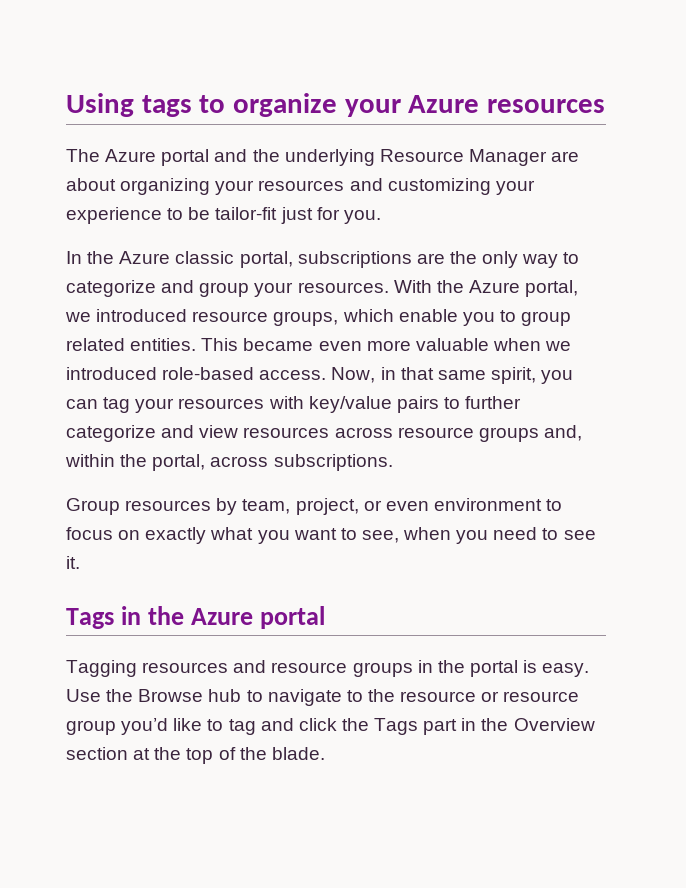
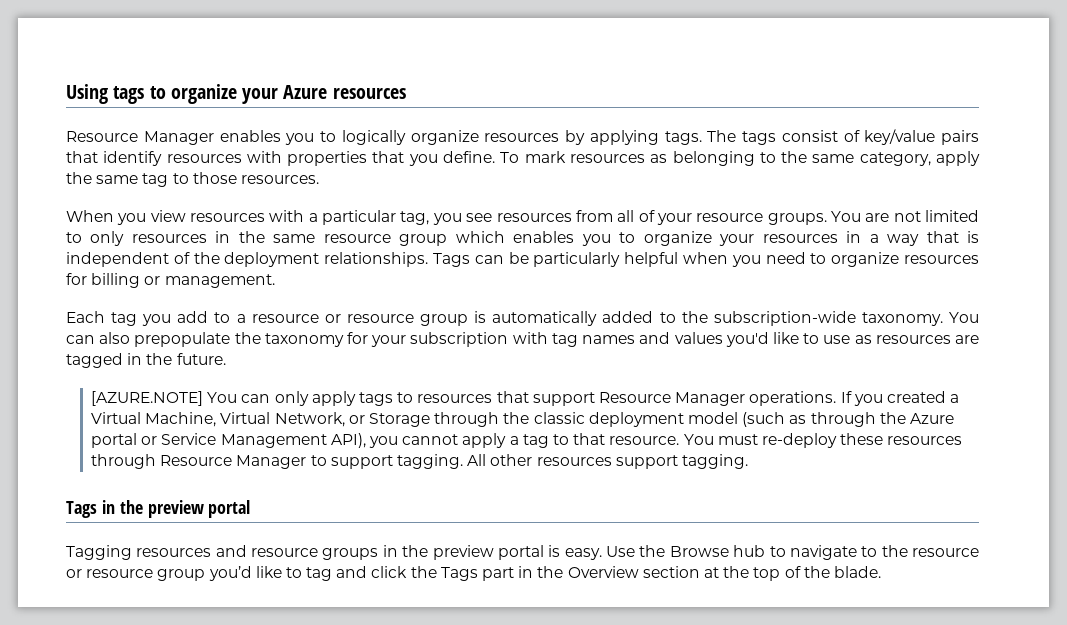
[66,149,580,166] [66,178,535,195] [66,207,381,224] [66,251,580,268] [66,280,579,297] [65,309,572,326] [66,338,572,351] [66,367,574,384] [66,396,522,413] [66,425,582,442] [65,454,393,471] [66,498,563,515] [66,527,596,544] [66,556,80,569] The Azure portal and the underlying Resource Manager are about organizing your resources and customizing your experience to be tailor-fit just for you. // In the Azure classic portal, subscriptions are the only way to categorize and group your resources. With the Azure portal, we introduced resource groups, which enable you to group related entities. This became even more valuable when we introduced role-based access. Now, in that same spirit, you can tag your resources with key/value pairs to further categorize and view resources across resource groups and, within the portal, across subscriptions. // Group resources by team, project, or even environment to focus on exactly what you want to see, when you need to see it. -> [66,129,979,145] [66,151,980,166] [66,172,319,187] [66,210,980,225] [66,231,980,246] [66,252,979,267] [66,273,275,288] [66,311,980,326] [66,332,980,347] [66,353,226,368] [91,391,960,406] [91,412,954,427] [91,433,963,448] [91,454,748,469] Resource Manager enables you to logically organize resources by applying tags. The tags consist of key/value pairs that identify resources with properties that you define. To mark resources as belonging to the same category, apply the same tag to those resources. // When you view resources with a particular tag, you see resources from all of your resource groups. You are not limited to only resources in the same resource group which enables you to organize your resources in a way that is independent of the deployment relationships. Tags can be particularly helpful when you need to organize resources for billing or management. // Each tag you add to a resource or resource group is automatically added to the subscription-wide taxonomy. You can also prepopulate the taxonomy for your subscription with tag names and values you'd like to use as resources are tagged in the future. // [AZURE.NOTE] You can only apply tags to resources that support Resource Manager operations. If you created a Virtual Machine, Virtual Network, or Storage through the classic deployment model (such as through the Azure portal or Service Management API), you cannot apply a tag to that resource. You must re-deploy these resources through Resource Manager to support tagging. All other resources support tagging.
[190,608,253,625] Azure -> [147,500,204,518] preview
(465, 666) none -> [432,545,494,560] preview

